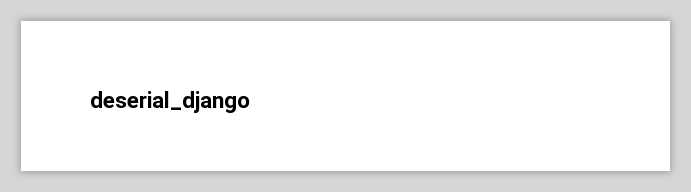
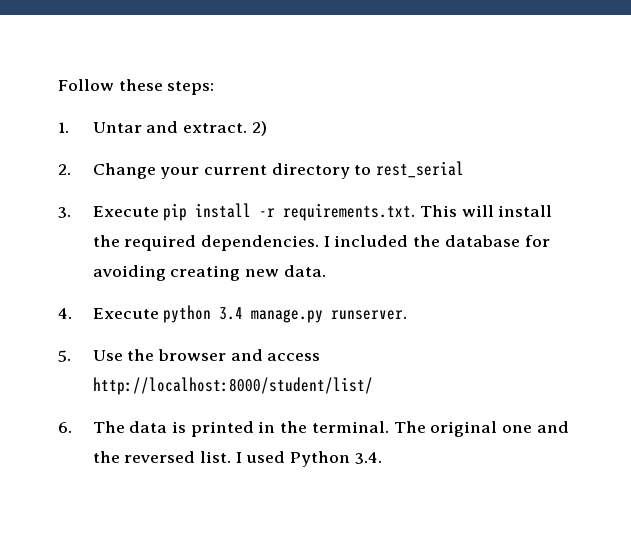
[90,91,250,113] deserial_django -> [58,79,215,95] [58,121,267,136] [58,161,465,179] [58,203,553,221] [92,235,550,251] [92,265,326,281] [58,305,408,323] [58,349,321,362] [92,377,373,395] [58,421,569,437] [92,451,382,467] Follow these steps: // 1. Untar and extract. 2) // 2. Change your current directory to rest_serial // 3. Execute pip install -r requirements.txt. This will install the required dependencies. I included the database for avoiding creating new data. // 4. Execute python 3.4 manage.py runserver. // 5. Use the browser and access http://localhost:8000/student/list/ // 6. The data is printed in the terminal. The original one and the reversed list. I used Python 3.4.

